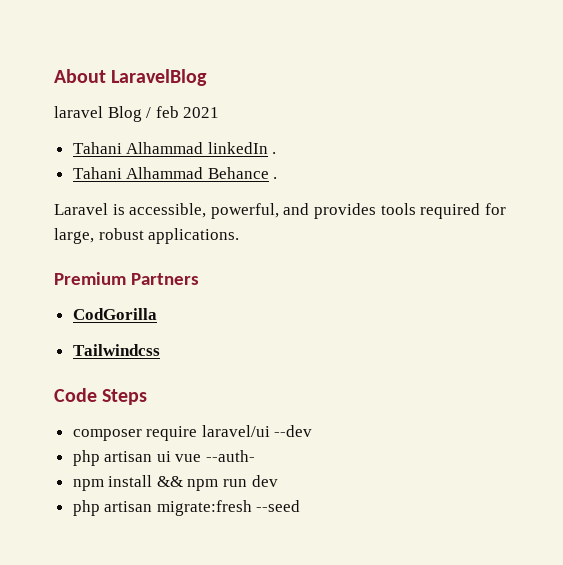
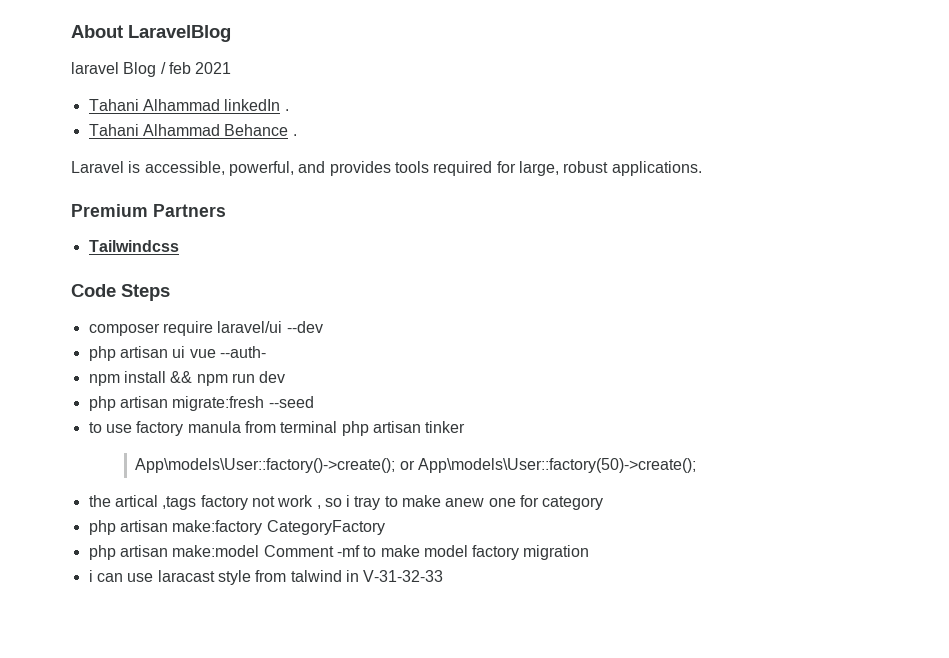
[72,308,157,320] // CodGorilla -> (226, 210) none
(301, 506) none -> [88,421,466,436] [135,458,697,473] [88,495,604,510] [88,520,385,535] [88,545,590,560] [88,570,444,585] // to use factory manula from terminal php artisan tinker // App\models\User::factory()->create(); or App\models\User::factory(50)->create(); // the artical ,tags factory not work , so i tray to make anew one for category // php artisan make:factory CategoryFactory // php artisan make:model Comment -mf to make model factory migration // i can use laracast style from talwind in V-31-32-33

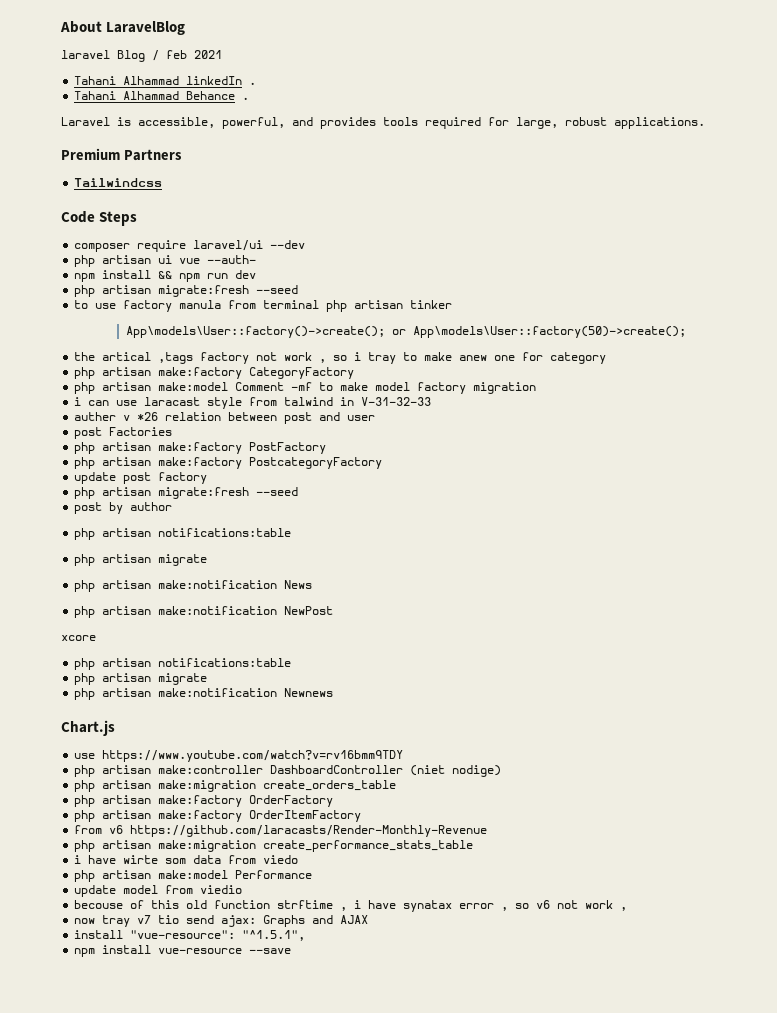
(444, 576) none -> [74,412,376,424] [74,427,173,439] [74,442,327,454] [74,457,383,469] [74,472,208,484] [74,487,299,499] [74,502,173,514] [74,528,292,540] [74,554,208,566] [74,580,313,592] [74,606,334,618] [61,635,96,641] [74,658,292,670] [74,673,208,685] [74,688,334,700] [61,720,115,736] [74,750,404,762] [74,765,502,777] [74,780,397,792] [74,795,334,807] [74,810,362,822] [74,825,488,837] [74,840,474,852] [74,855,299,864] [74,870,313,882] [74,885,243,897] [74,900,628,912] [74,915,369,927] [74,930,306,941] [74,945,292,957] // auther v *26 relation between post and user // post Factories // php artisan make:factory PostFactory // php artisan make:factory PostcategoryFactory // update post factory // php artisan migrate:fresh --seed // post by author // php artisan notifications:table // php artisan migrate // php artisan make:notification News // php artisan make:notification NewPost // xcore // php artisan notifications:table // php artisan migrate // php artisan make:notification Newnews // Chart.js // use https://www.youtube.com/watch?v=rv16bmm9TDY // php artisan make:controller DashboardController (niet nodige) // php artisan make:migration create_orders_table // php artisan make:factory OrderFactory // php artisan make:factory OrderItemFactory // from v6 https://github.com/laracasts/Render-Monthly-Revenue // php artisan make:migration create_performance_stats_table // i have wirte som data from viedo // php artisan make:model Performance // update model from viedio // becouse of this old function strftime , i have synatax error , so v6 not work , // now tray v7 tio send ajax: Graphs and AJAX // install "vue-resource": "^1.5.1", // npm install vue-resource --save

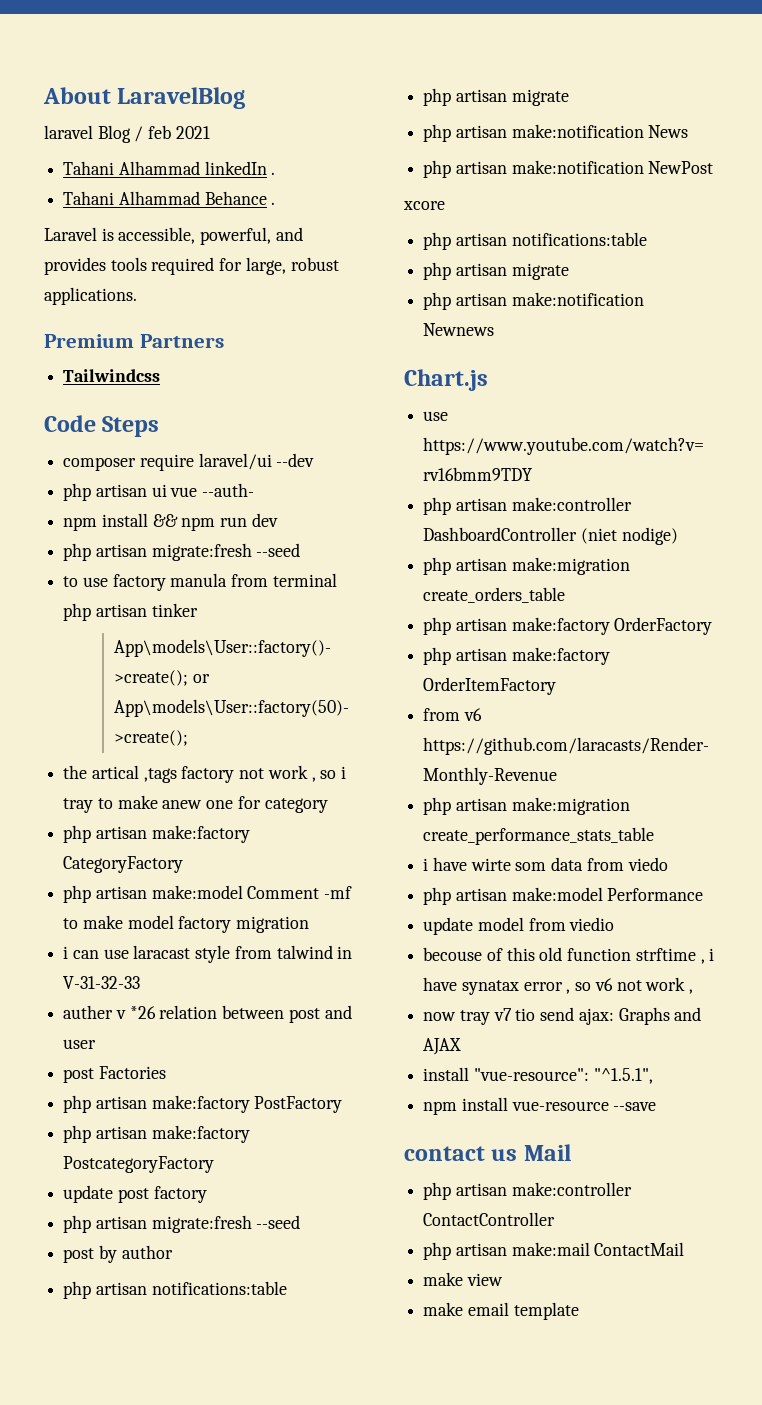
(292, 951) none -> [404,1144,571,1161] [423,1182,632,1200] [423,1212,556,1226] [423,1242,685,1260] [423,1272,503,1286] [423,1302,579,1320] // contact us Mail // php artisan make:controller ContactController // php artisan make:mail ContactMail // make view // make email template

